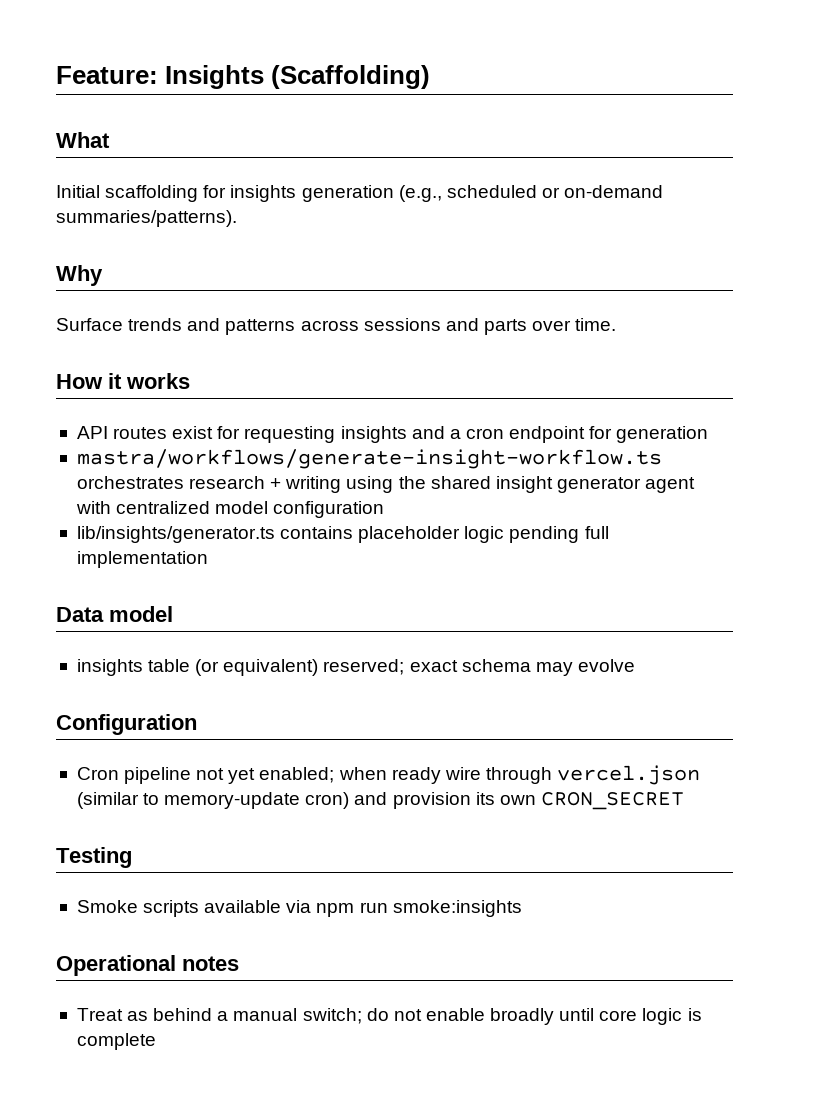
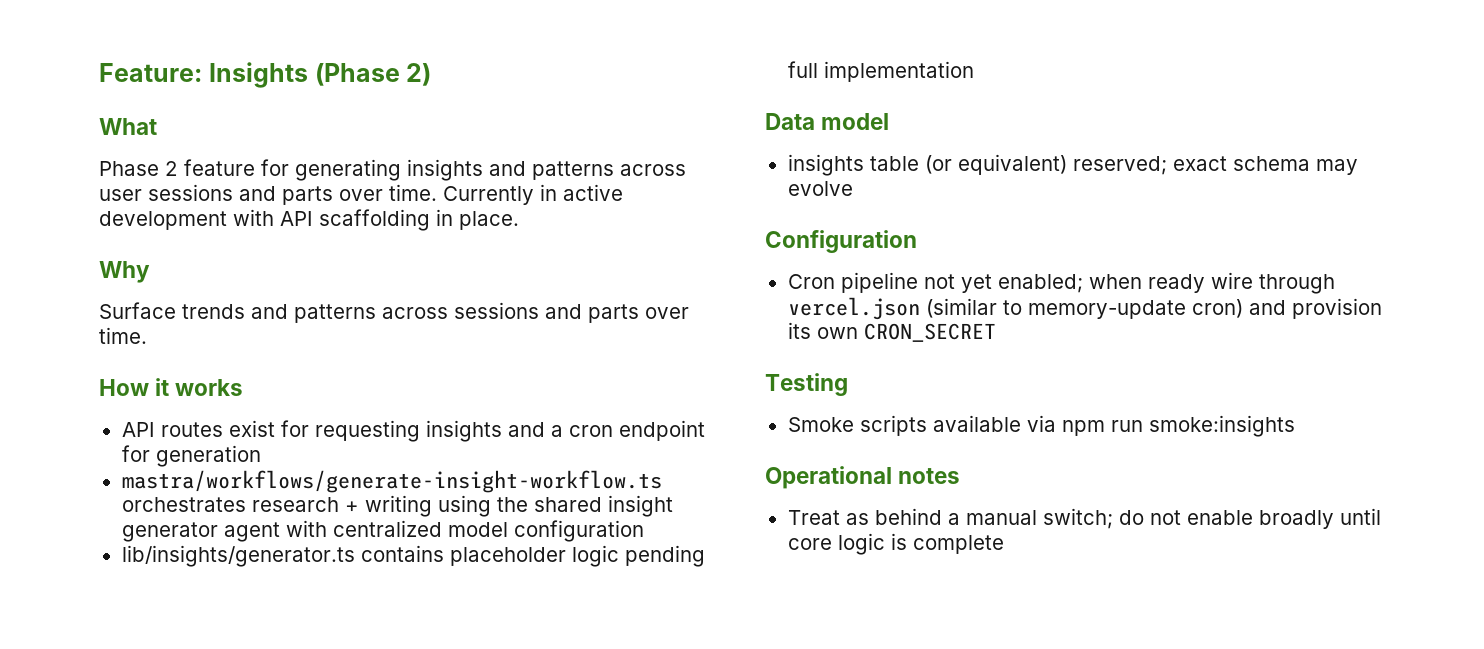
[271,65,431,89] (Scaffolding) -> [314,63,432,86] (Phase 2)
[56,185,664,202] [56,210,237,227] Initial scaffolding for insights generation (e.g., scheduled or on-demand summaries/patterns). -> [99,159,686,181] [99,184,623,205] [99,209,519,231] Phase 2 feature for generating insights and patterns across user sessions and parts over time. Currently in active development with API scaffolding in place.

